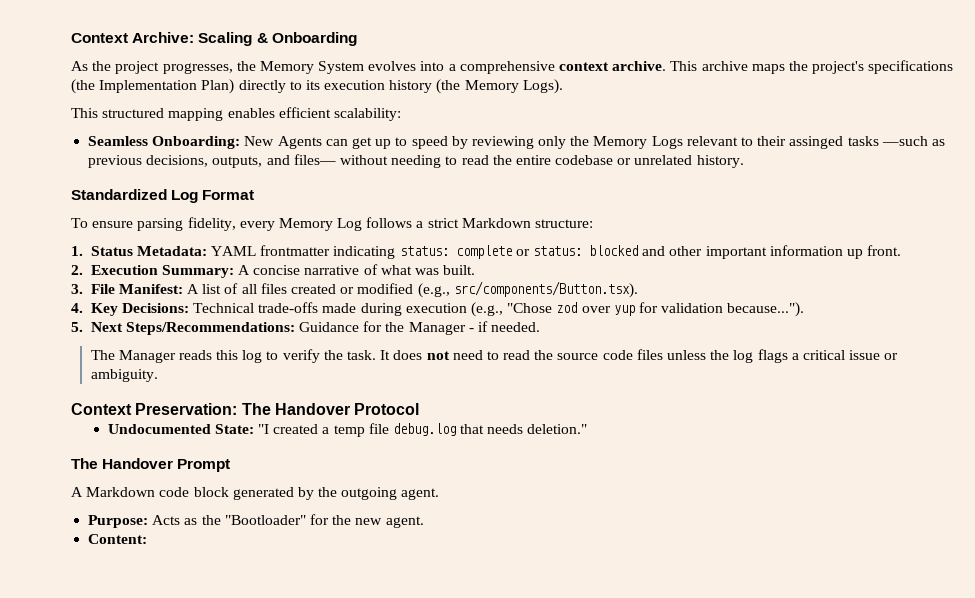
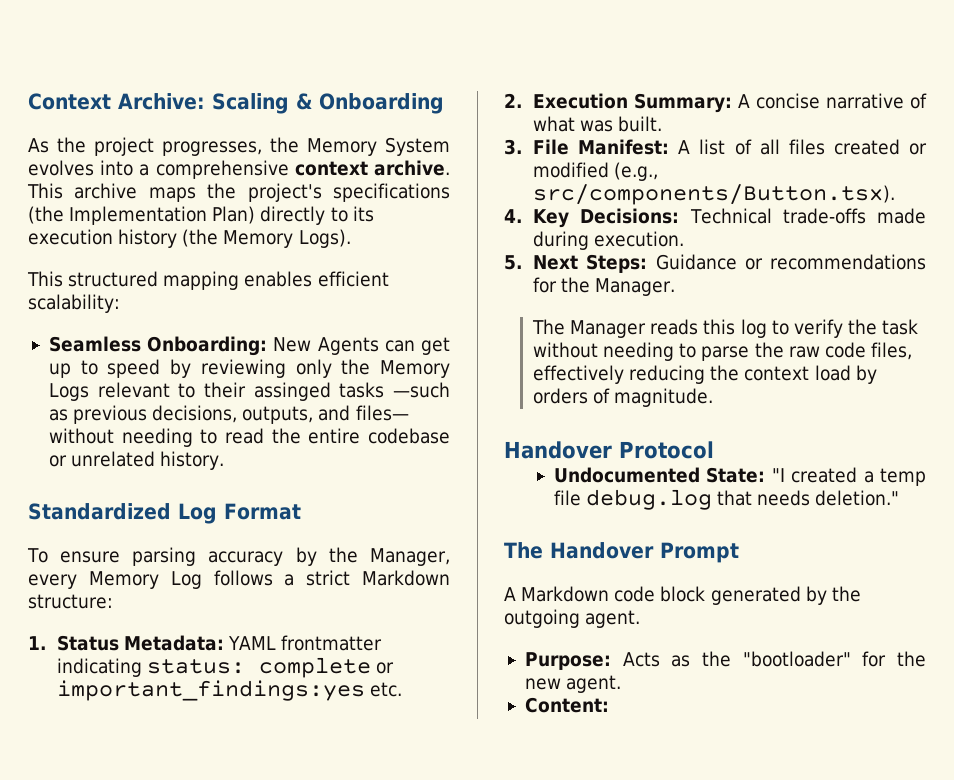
[187,217,236,231] fidelity, -> [208,547,450,566] accuracy by the Manager,
[533,245,902,259] status: blocked and other important information up front. -> [57,680,403,701] important_findings:yes etc.
[405,302,805,317] [71,321,541,335] execution (e.g., "Chose zod over yup for validation because..."). // 5. Next Steps/Recommendations: Guidance for the Manager - if needed. -> [594,231,685,247] [504,254,926,273] [533,277,676,296] execution. // 5. Next Steps: Guidance or recommendations for the Manager.
[347,349,899,363] [90,369,158,382] [71,403,271,415] task. It does not need to read the source code files unless the log flags a critical issue or ambiguity. // Context Preservation: The -> [882,319,919,335] [533,342,912,361] [533,365,877,384] [533,388,714,407] task without needing to parse the raw code files, effectively reducing the context load by orders of magnitude. //
[224,515,306,525] "Bootloader" -> [742,651,851,667] "bootloader"

